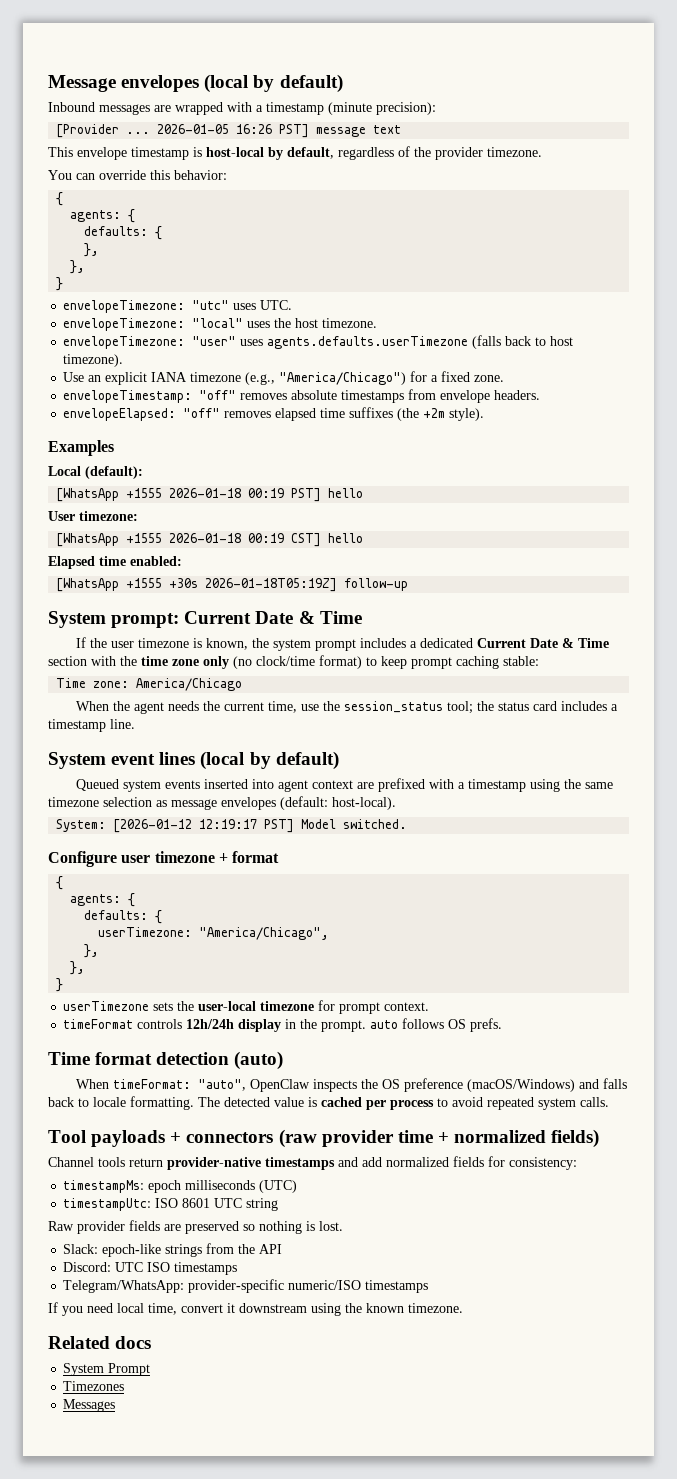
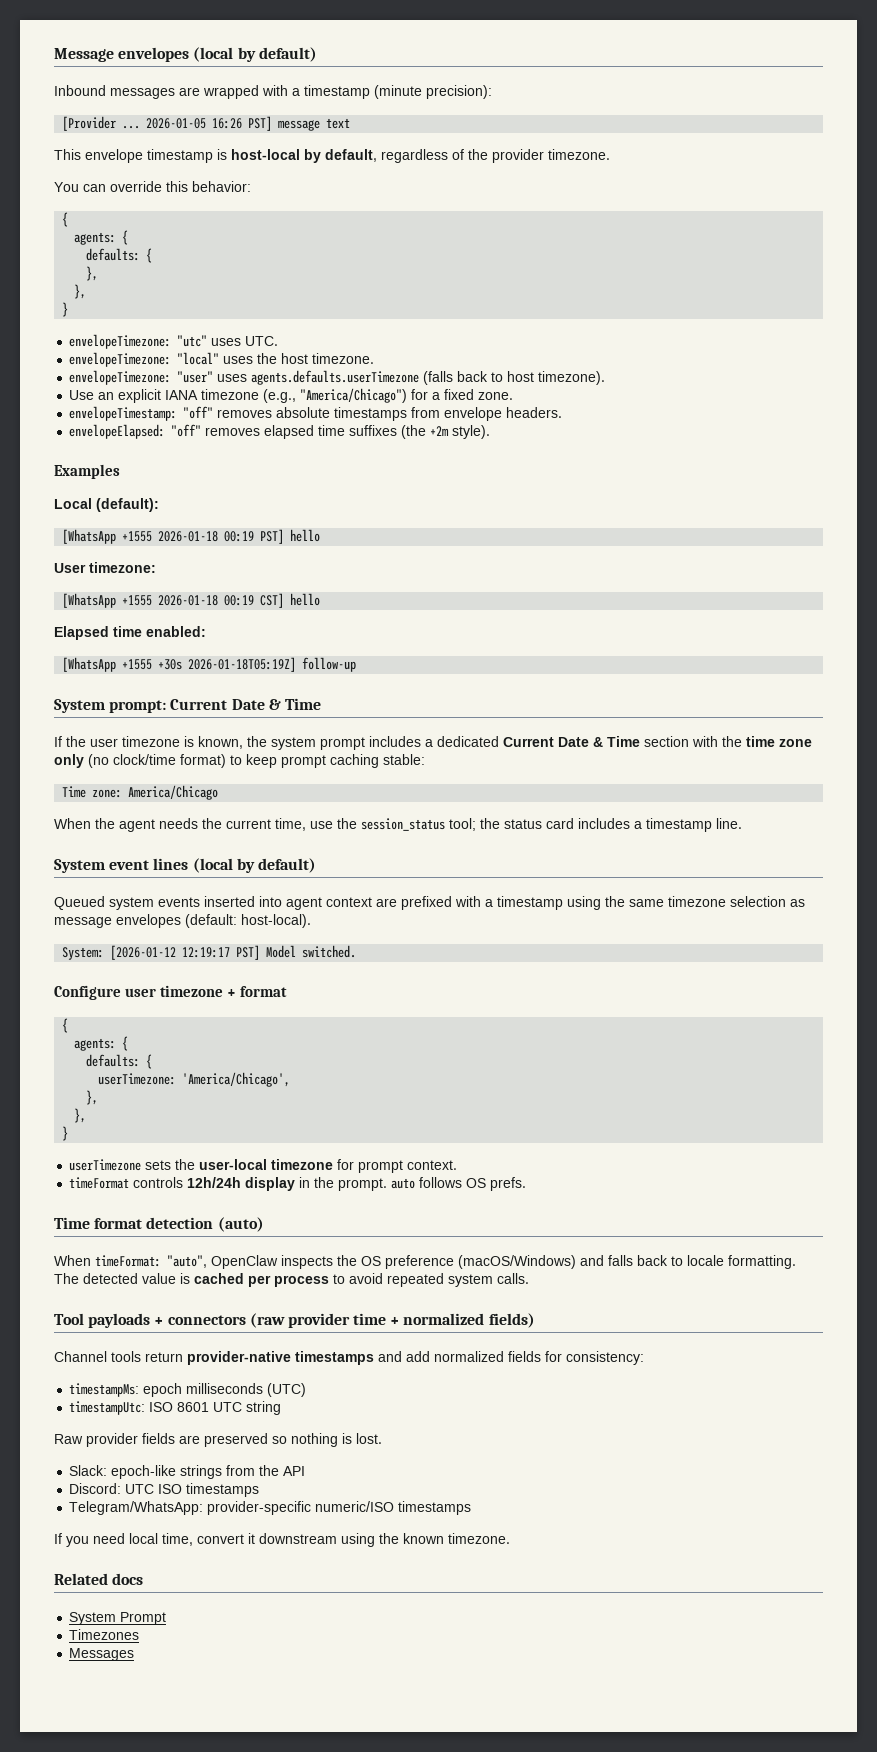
[199,927,330,940] "America/Chicago", -> [182,1072,291,1087] 'America/Chicago',

